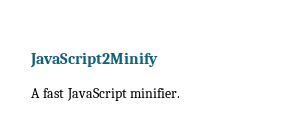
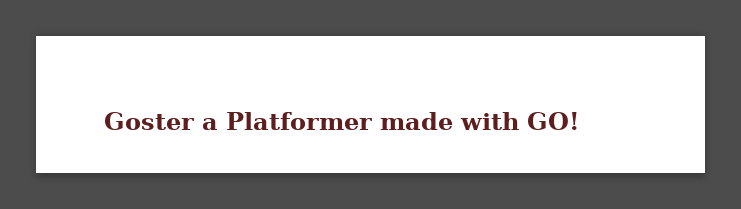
[30,52,158,68] [31,88,181,101] JavaScript2Minify // A fast JavaScript minifier. -> [104,112,580,130] Goster a Platformer made with GO!

